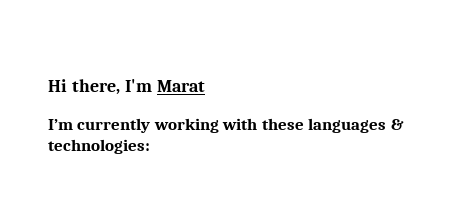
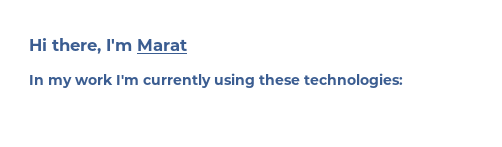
[48,118,404,133] I’m currently working with these languages & -> [29,73,300,88] In my work I'm currently using these

